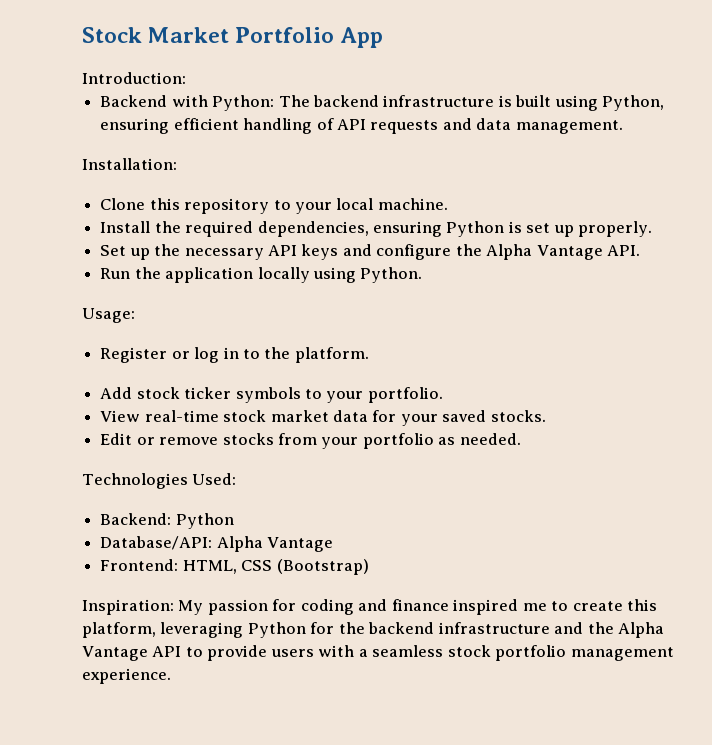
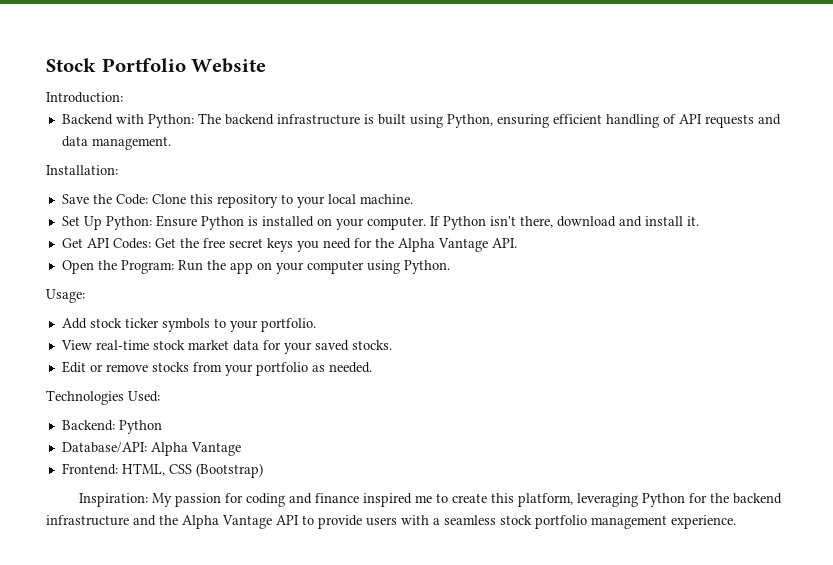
[148,27,383,48] Market Portfolio App -> [101,58,267,73] Portfolio Website
(177, 164) none -> [61,194,148,205] Save the Code:
[100,221,653,237] [100,244,641,260] [100,267,423,283] [82,308,135,323] [100,347,369,363] Install the required dependencies, ensuring Python is set up properly. // Set up the necessary API keys and configure the Alpha Vantage API. // Run the application locally using Python. // Usage: // Register or log in to the platform. -> [61,215,699,230] [61,238,517,252] [61,260,450,274] [46,289,85,303] Set Up Python: Ensure Python is installed on your computer. If Python isn't there, download and install it. // Get API Codes: Get the free secret keys you need for the Alpha Vantage API. // Open the Program: Run the app on your computer using Python. // Usage:

